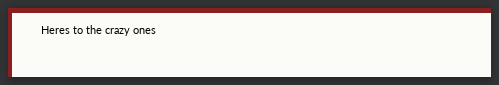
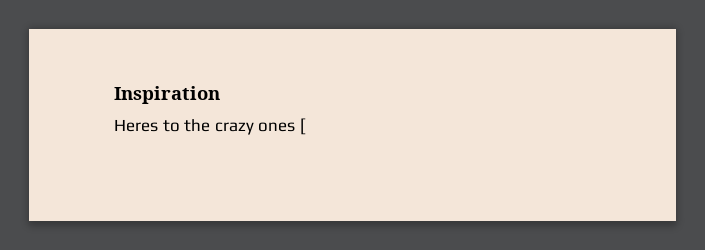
(41, 30) none -> [114,86,220,104] Inspiration //
(156, 31) none -> [299,118,306,135] [

